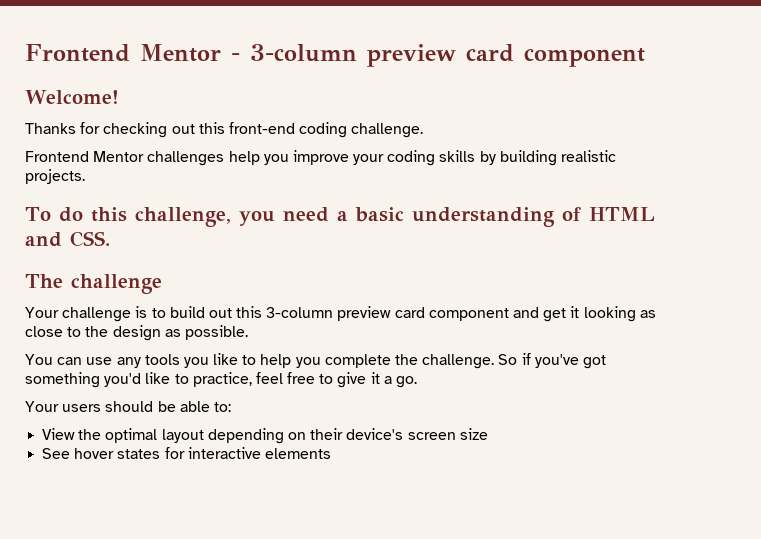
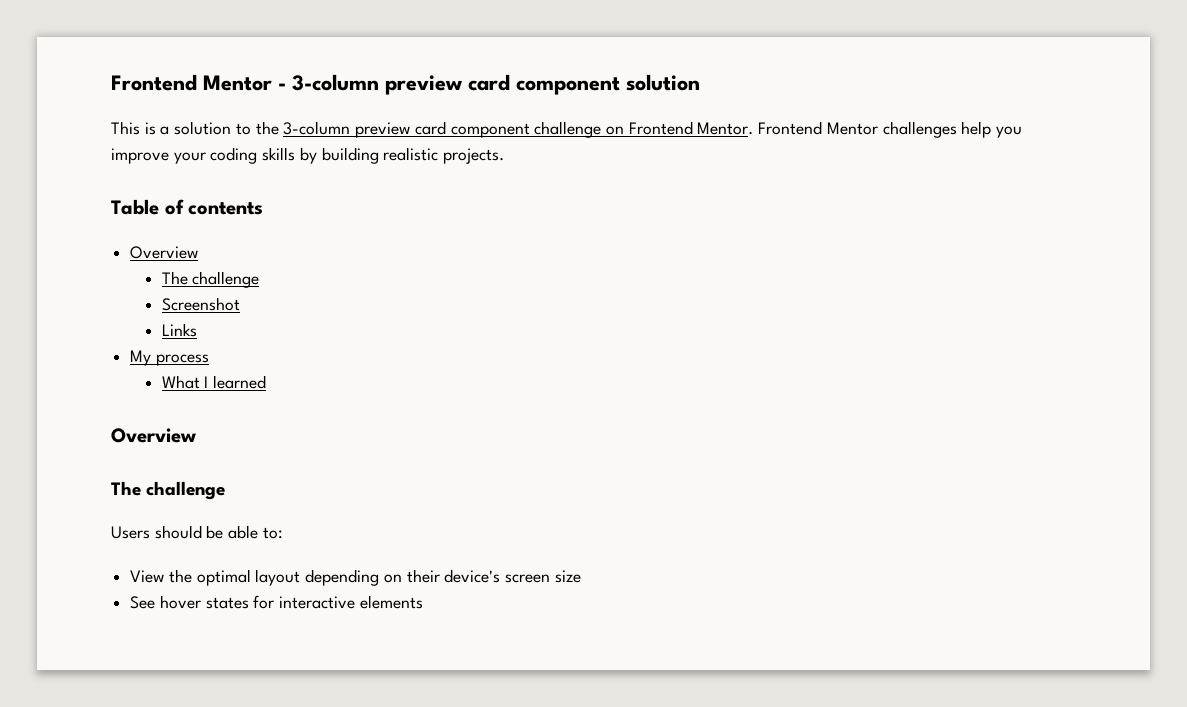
[25,90,119,104] [25,122,424,138] // Welcome! // Thanks for checking out this front-end coding challenge. // -> [626,74,700,91] [111,121,754,138] solution // This is a solution to the 3-column preview card component challenge on Frontend Mentor.
[25,207,655,227] [25,231,110,247] [25,274,162,294] [25,306,656,322] [25,325,248,341] [25,353,606,369] [25,372,418,388] [25,401,102,412] To do this challenge, you need a basic understanding of HTML and CSS. // The challenge // Your challenge is to build out this 3-column preview card component and get it looking as close to the design as possible. // You can use any tools you like to help you complete the challenge. So if you've got something you'd like to practice, feel free to give it a go. // Your users -> [111,199,264,215] [130,246,199,259] [161,271,260,288] [161,297,240,311] [161,323,197,337] [130,350,209,366] [161,375,267,389] [111,428,196,443] [111,481,226,500] [111,526,150,539] Table of contents // Overview // The challenge // Screenshot // Links // My process // What I learned // Overview // The challenge // Users

